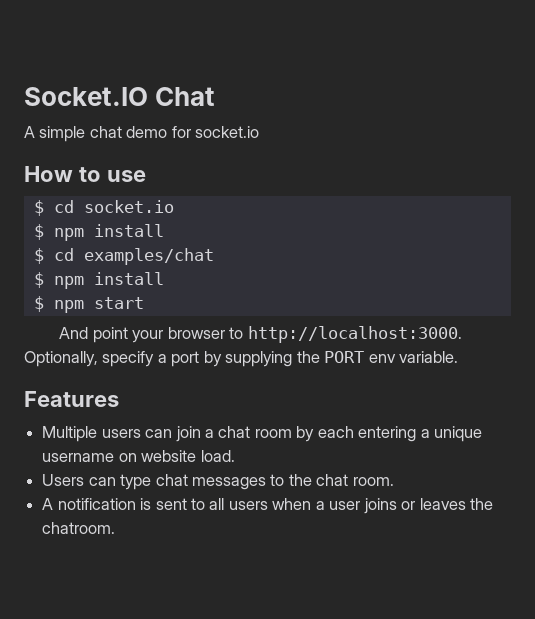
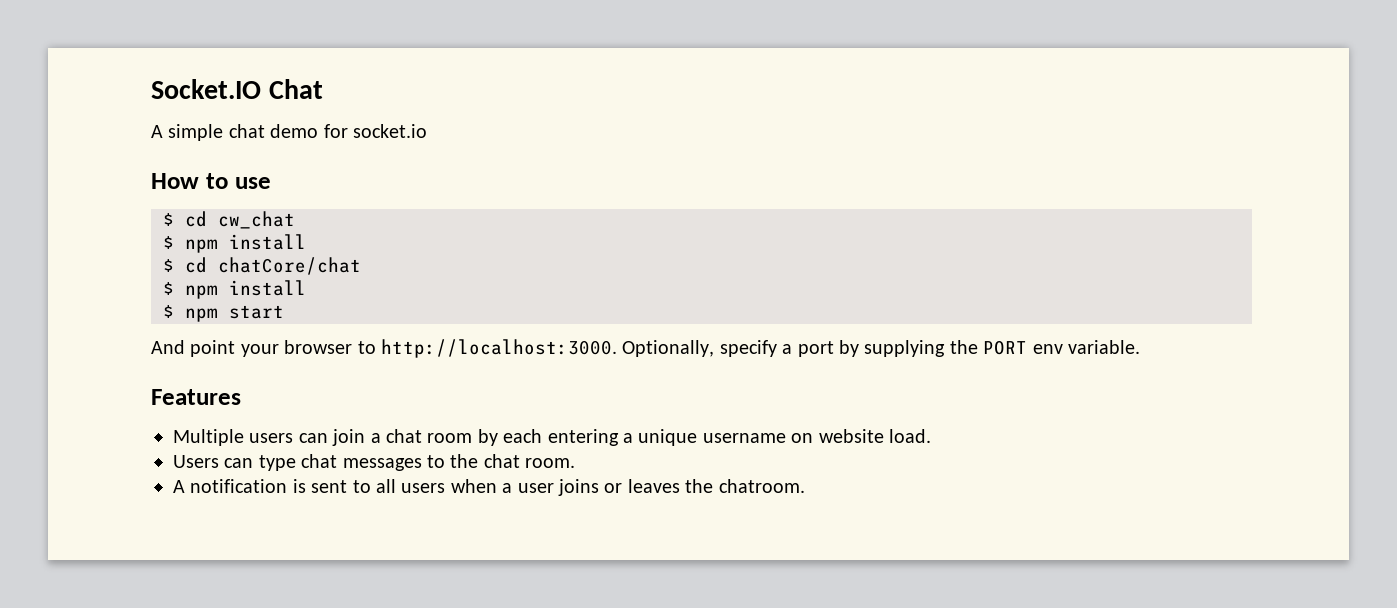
[83,200,174,213] socket.io -> [218,211,295,229] cw_chat
[83,248,214,265] examples/chat -> [218,257,361,275] chatCore/chat

